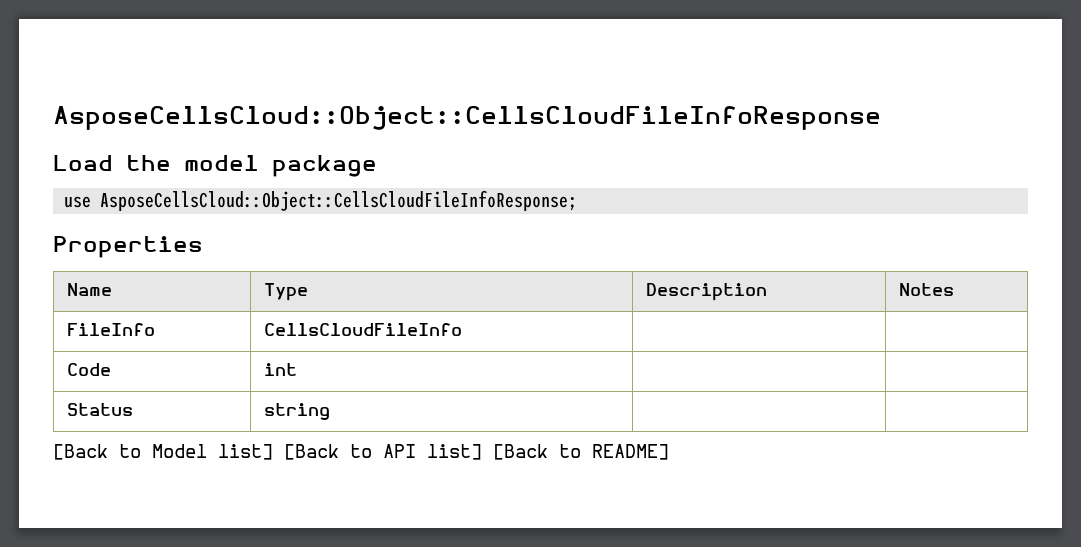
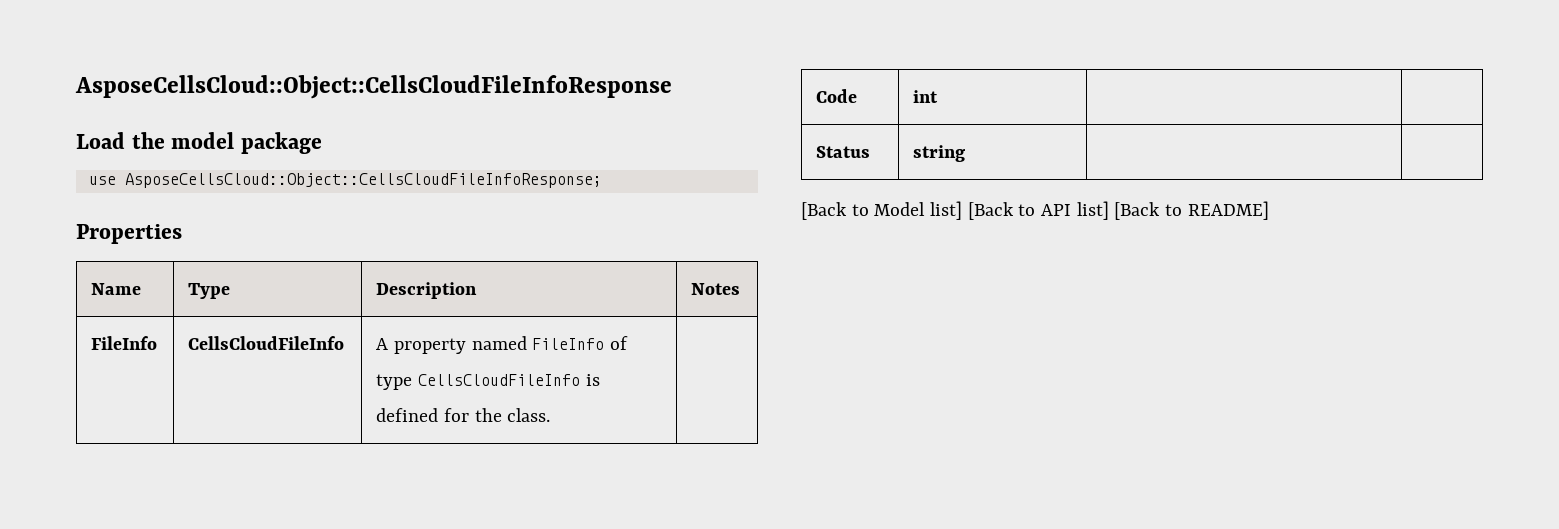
(463, 329) none -> [376,336,629,354] [376,374,600,390] [376,408,551,422] A property named FileInfo of type CellsCloudFileInfo is defined for the class.

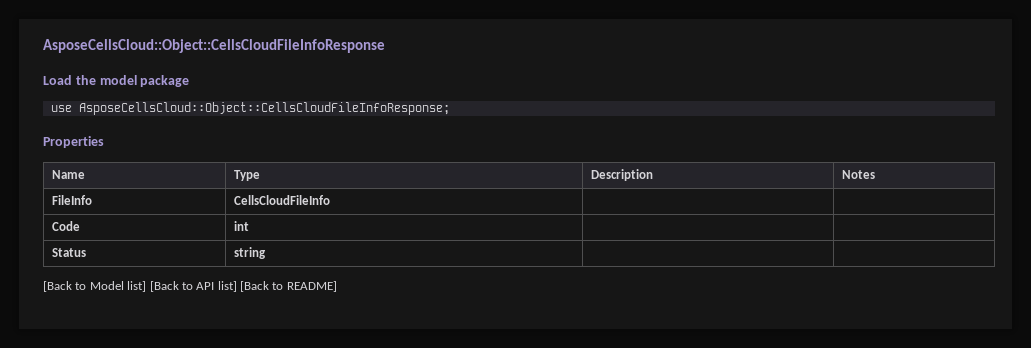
[376,336,629,354] [376,374,600,390] [376,408,551,422] A property named FileInfo of type CellsCloudFileInfo is defined for the class. -> (330, 200) none

